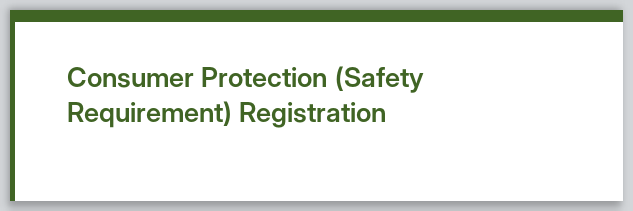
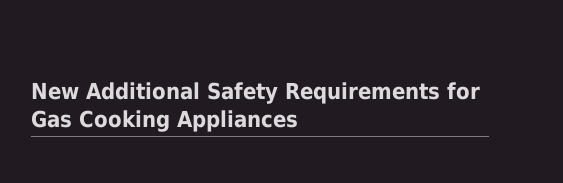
[67,66,424,93] [67,101,387,128] Consumer Protection (Safety Requirement) Registration -> [31,82,480,104] [31,110,298,132] New Additional Safety Requirements for Gas Cooking Appliances

